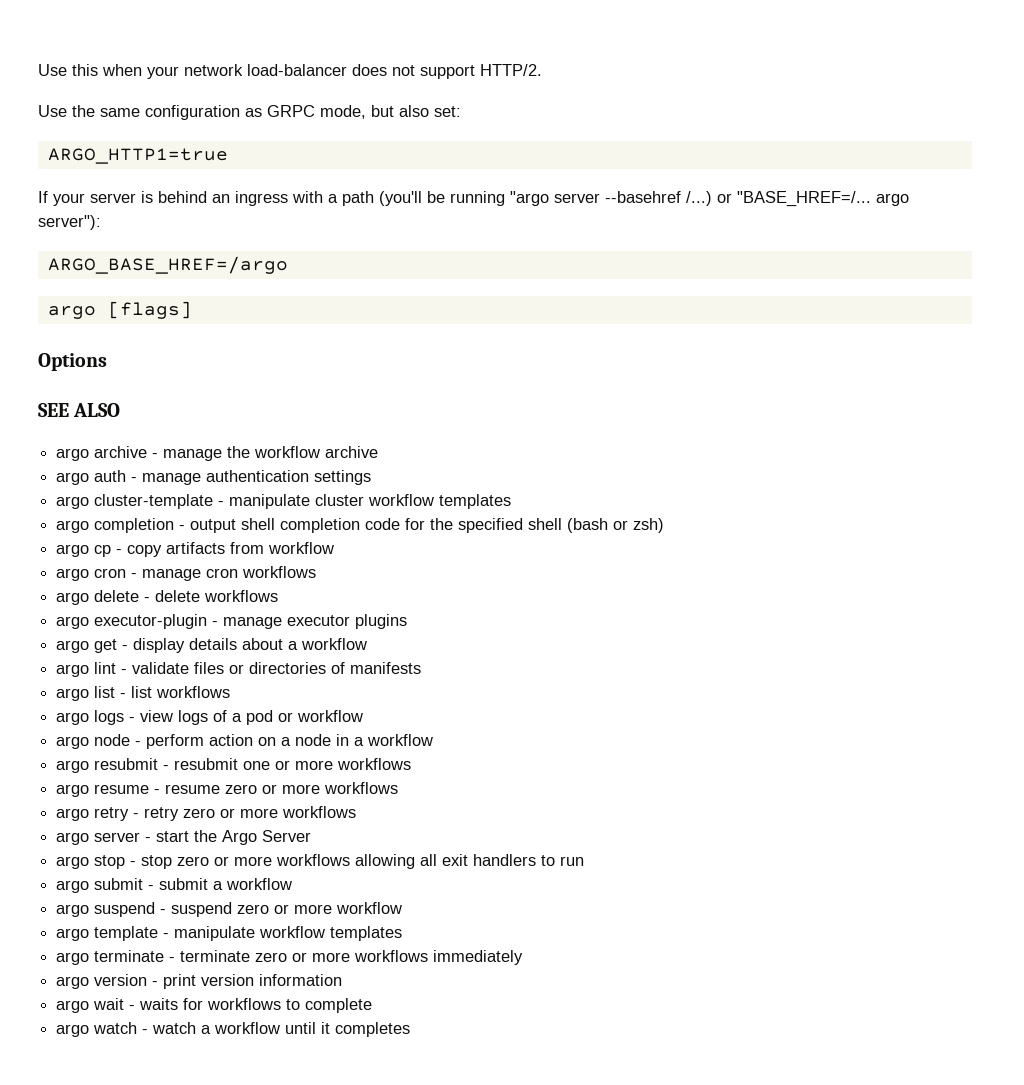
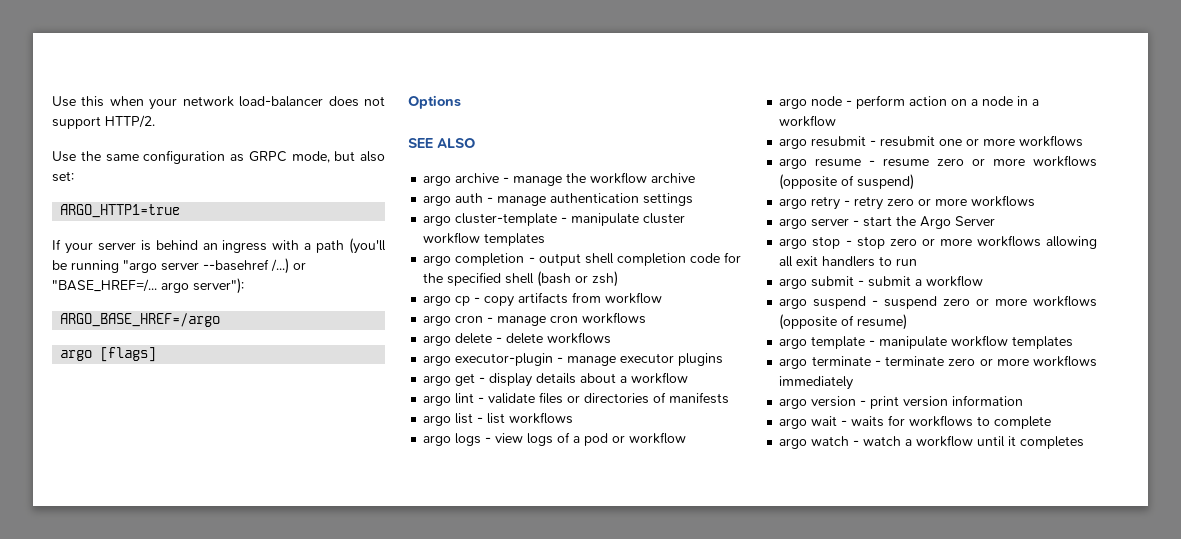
(399, 788) none -> [779,174,915,190] (opposite of suspend)
[336,902,403,914] workflow -> [1033,295,1097,307] [779,314,908,330] workflows (opposite of resume)

